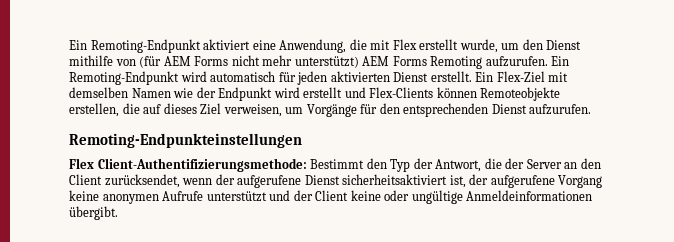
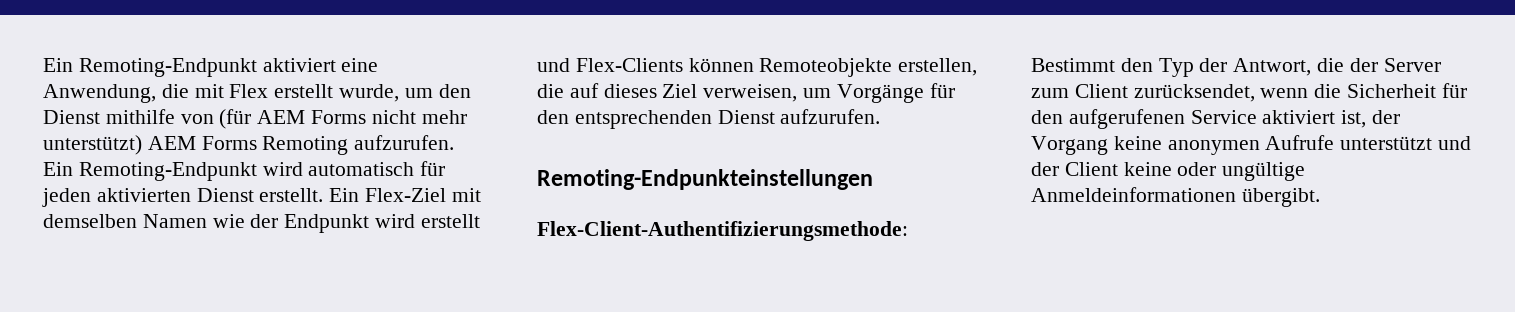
[69,158,307,172] Flex Client-Authentifizierungsmethode: -> [537,221,908,241] Flex-Client-Authentifizierungsmethode:
[564,158,601,169] an den -> [1031,88,1069,98] zum
[215,174,448,188] der aufgerufene Dienst sicherheitsaktiviert -> [1314,83,1467,98] [1031,109,1336,129] die Sicherheit für den aufgerufenen Service aktiviert
[490,175,555,188] aufgerufene -> (1401, 117) none

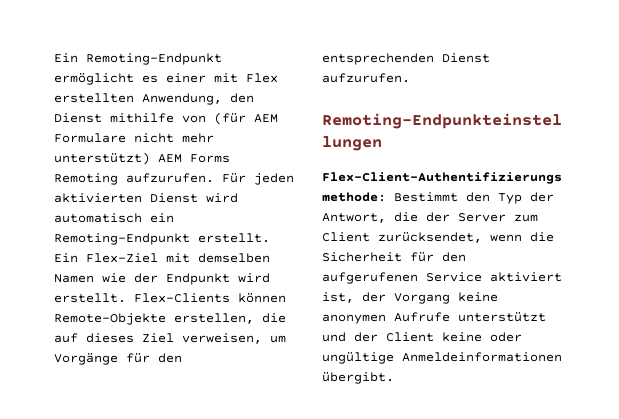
[43,58,379,77] [43,84,433,103] Ein Remoting-Endpunkt aktiviert eine Anwendung, die mit Flex erstellt wurde, um -> [54,53,222,65] [54,73,278,85] [54,93,222,105] Ein Remoting-Endpunkt ermöglicht es einer mit Flex erstellten Anwendung,
[311,110,367,124] Forms -> [54,133,126,143] Formulare
[43,161,446,181] [42,188,254,207] Ein Remoting-Endpunkt wird automatisch für jeden aktivierten Dienst -> [222,173,294,185] [54,193,238,203] [54,213,174,223] [54,233,190,245] Für jeden aktivierten Dienst wird automatisch ein Remoting-Endpunkt
[420,214,480,228] [537,58,570,72] erstellt und -> [54,293,126,303] erstellt.
[759,58,893,77] Remoteobjekte -> [54,313,166,325] Remote-Objekte

